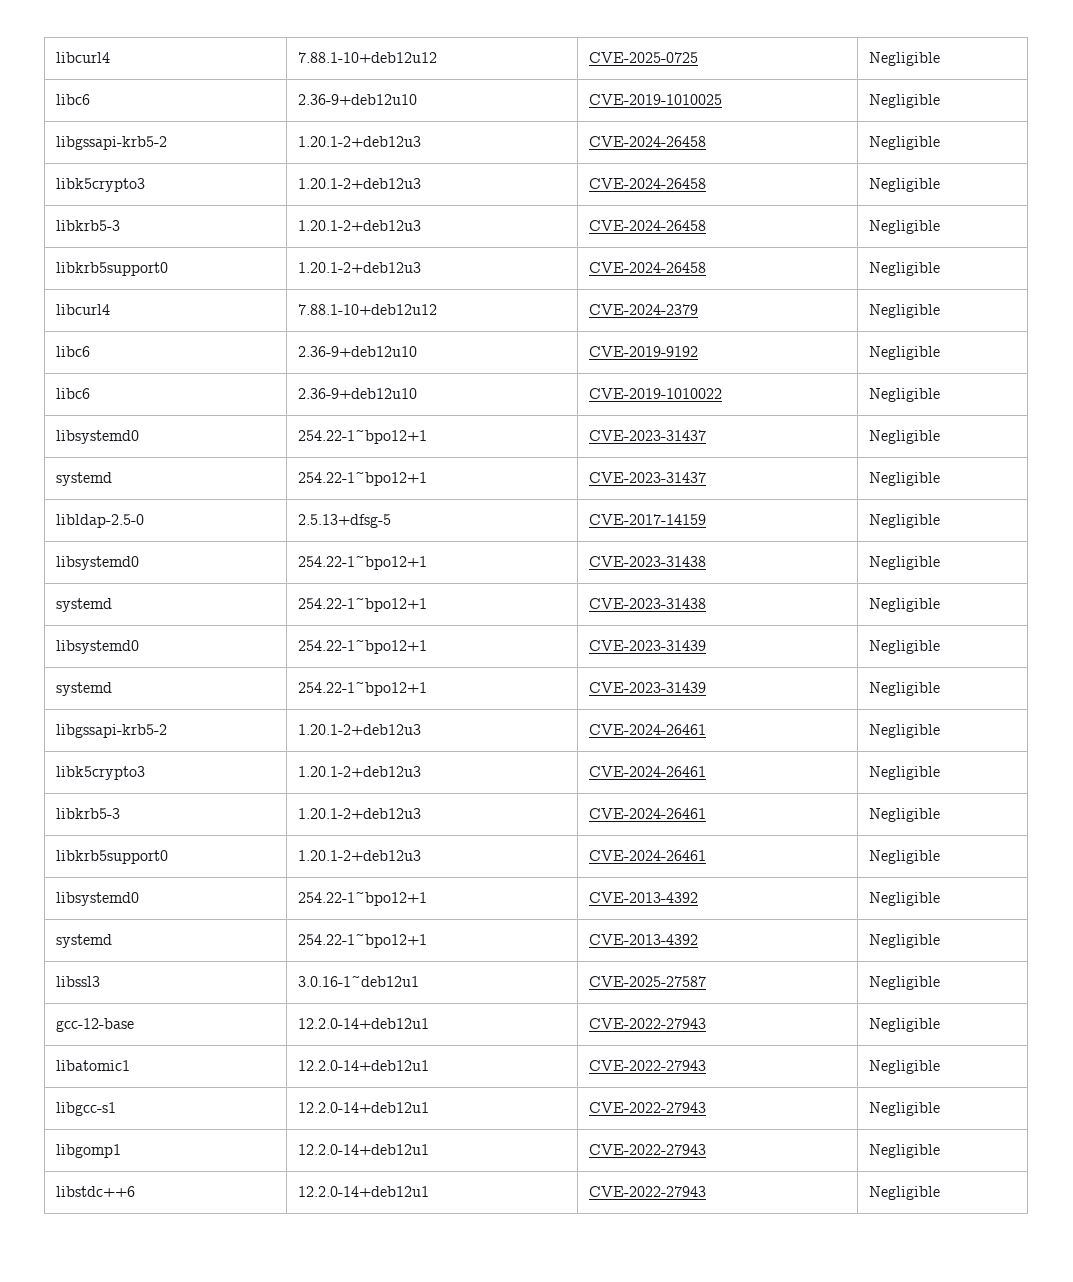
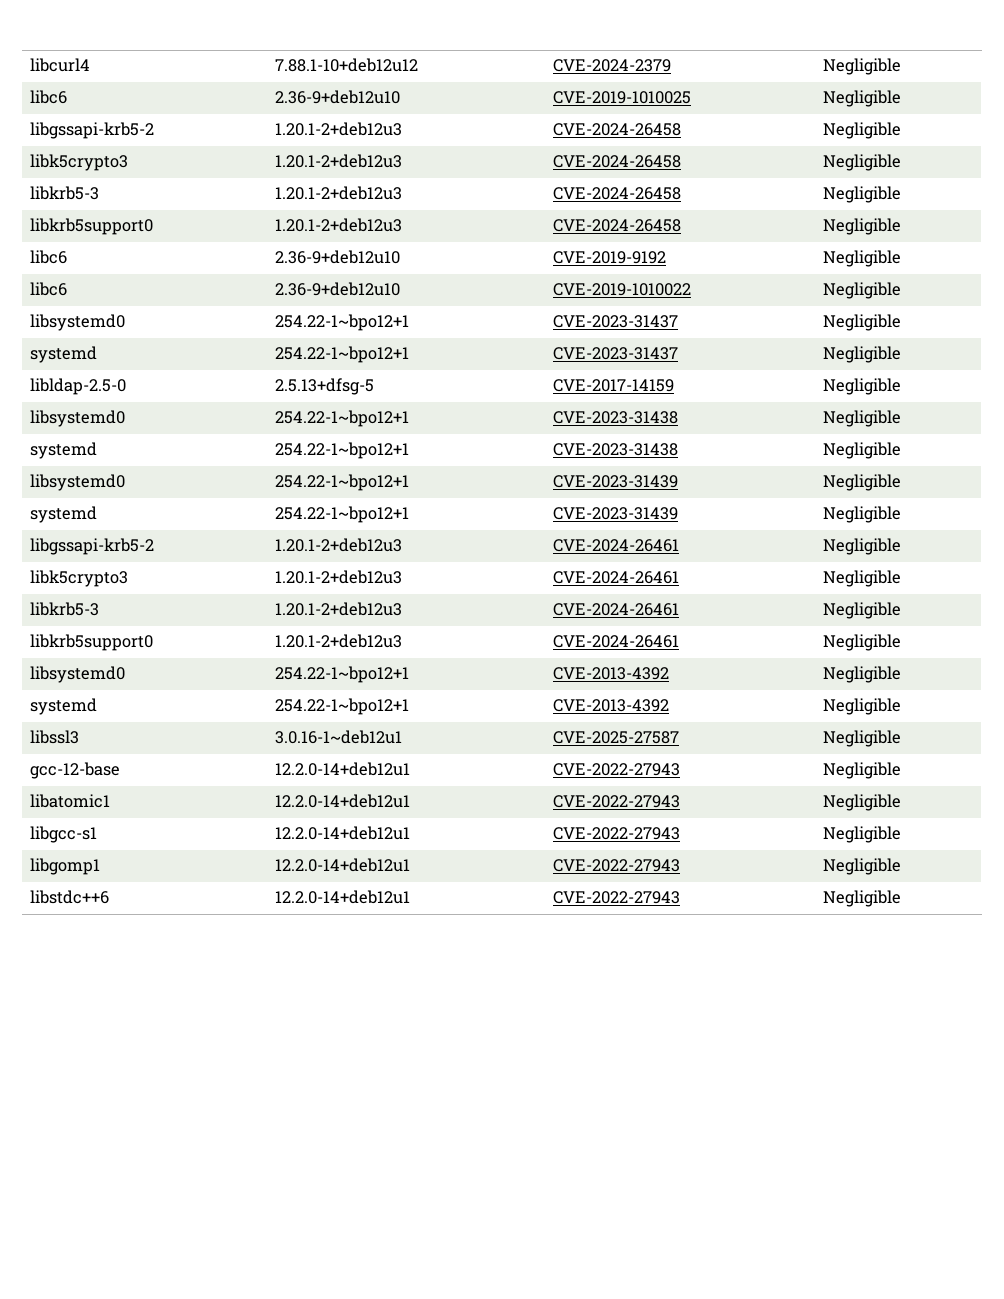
[56,52,111,63] [298,52,438,63] [589,52,699,63] libcurl4 | 7.88.1-10+deb12u12 | CVE-2025-0725 -> [30,58,91,72] [275,58,419,72] [553,59,672,72] libcurl4 | 7.88.1-10+deb12u12 | CVE-2024-2379
[56,304,111,315] [298,304,438,315] [589,304,699,315] [869,304,941,318] // libcurl4 | 7.88.1-10+deb12u12 | CVE-2024-2379 | Negligible -> (902, 226) none

